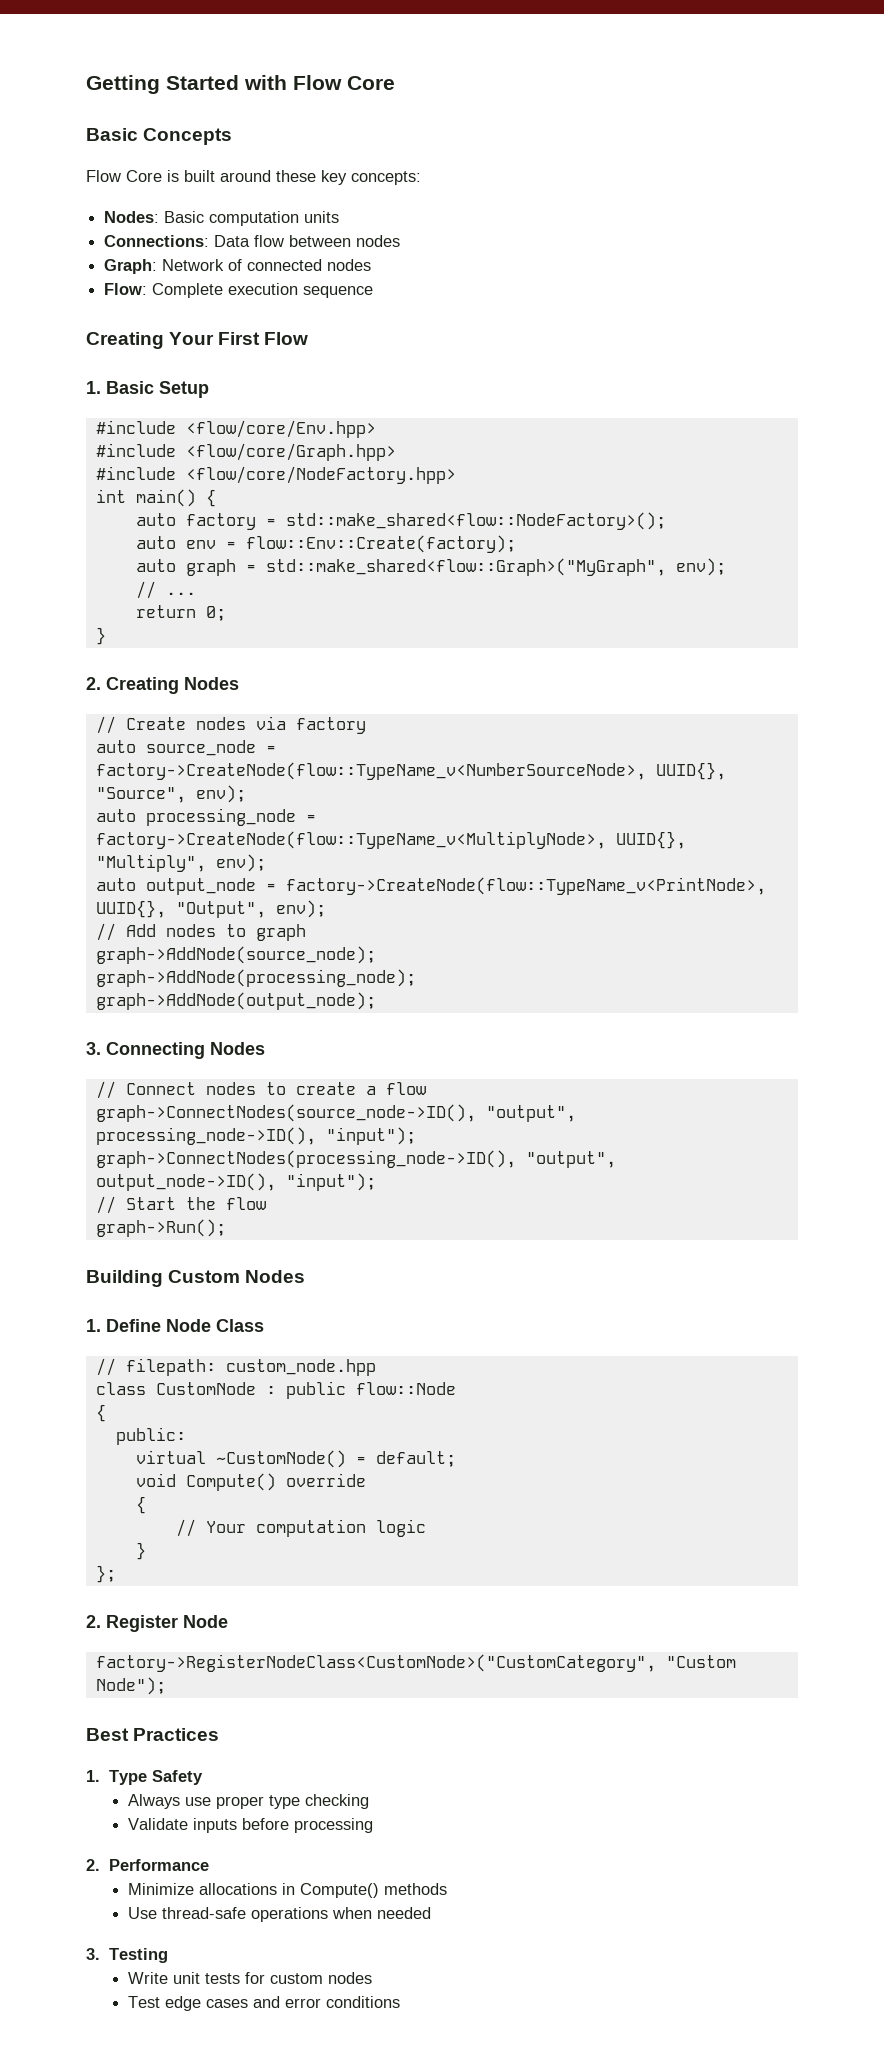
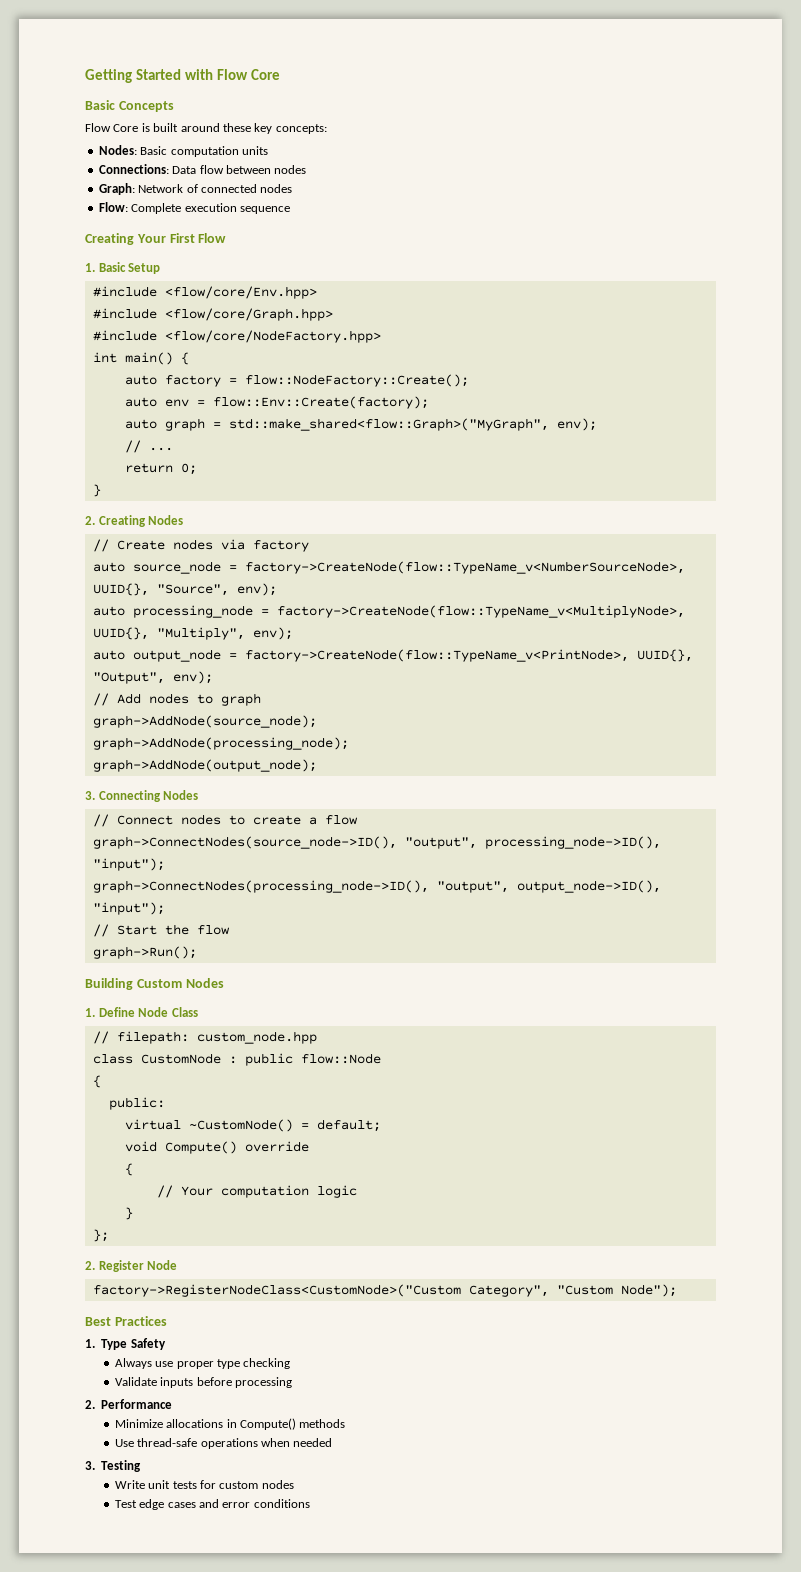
[285,512,666,530] std::make_shared<flow::NodeFactory>(); -> [244,374,469,387] flow::NodeFactory::Create();
[95,1654,656,1672] factory->RegisterNodeClass<CustomNode>("CustomCategory", -> [92,1284,549,1297] factory->RegisterNodeClass<CustomNode>("Custom Category",

